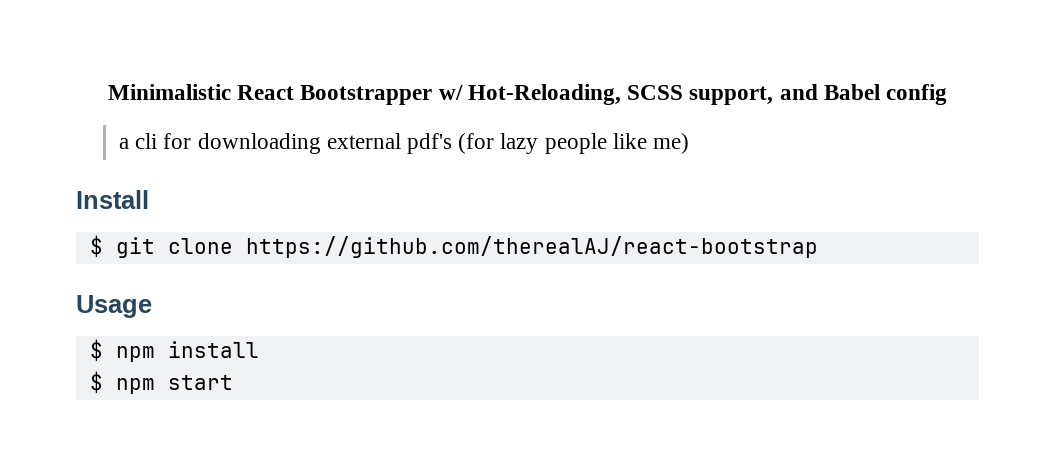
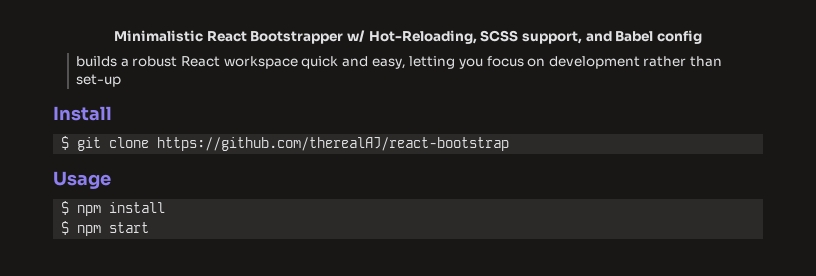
[118,133,690,154] a cli for downloading external pdf's (for lazy people like me) -> [76,56,723,69] [76,74,122,87] builds a robust React workspace quick and easy, letting you focus on development rather than set-up

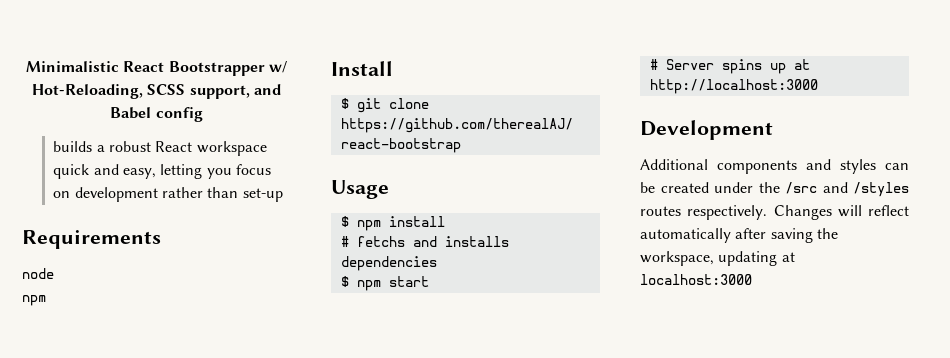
(122, 80) none -> [22,230,161,249] [22,268,54,279] [22,295,46,306] // Requirements // node // npm
[61,221,150,236] $ npm start -> [340,236,509,247] [340,256,437,271] [340,276,429,291] [649,59,810,74] [649,79,818,94] [640,120,773,140] [640,159,909,174] [640,182,909,197] [640,205,909,220] [640,228,838,243] [640,251,795,266] [640,274,752,285] # fetchs and installs dependencies // $ npm start // # Server spins up at http://localhost:3000 // Development // Additional components and styles can be created under the /src and /styles routes respectively. Changes will reflect automatically after saving the workspace, updating at localhost:3000

